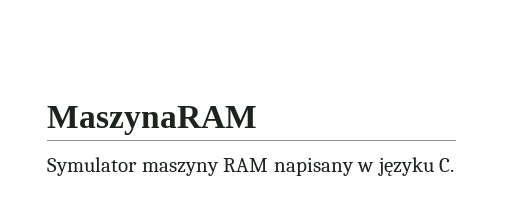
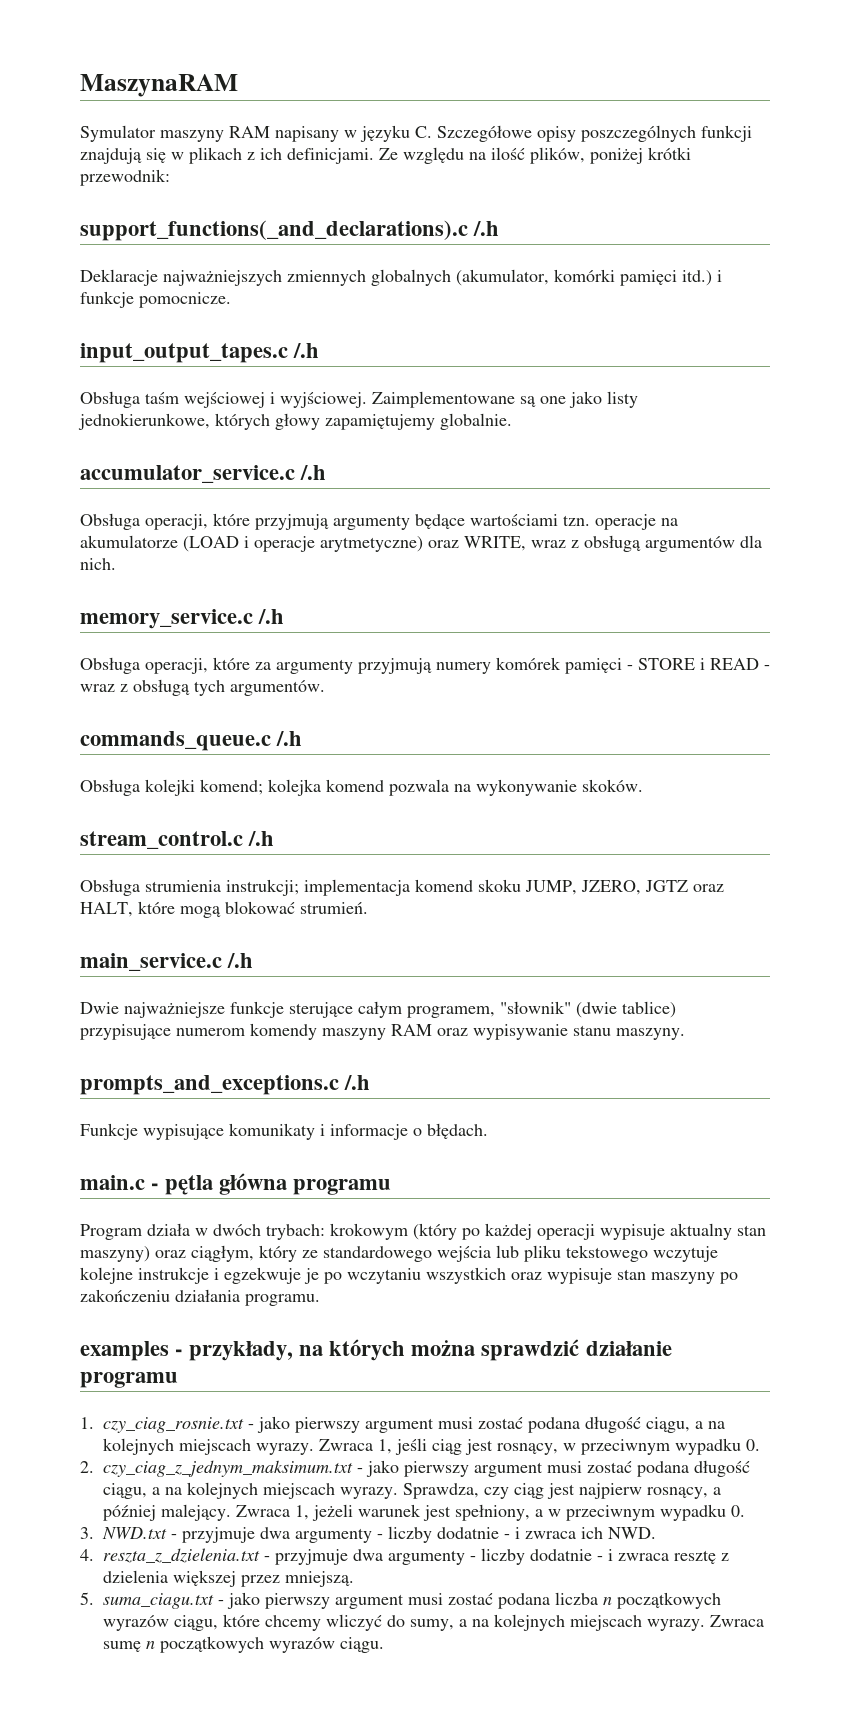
(455, 165) none -> [437,125,752,142] [80,147,691,164] [80,169,170,186] [80,220,500,241] [80,269,722,286] [80,291,231,308] [80,343,320,363] [80,391,638,408] [78,413,512,430] [80,465,327,483] [80,513,678,530] [80,535,762,552] [80,558,116,570] [80,609,285,629] [80,657,770,674] [80,679,325,696] [80,731,303,751] [80,779,643,796] [80,831,275,849] [80,879,724,896] [80,901,368,918] [80,953,254,971] [80,1001,676,1018] [80,1023,685,1040] [80,1075,371,1095] [80,1123,488,1140] [80,1173,392,1195] [80,1223,766,1240] [80,1245,718,1262] [80,1267,738,1284] [80,1289,320,1306] [80,1339,672,1361] [80,1372,178,1388] [80,1416,726,1433] [103,1438,761,1455] [80,1460,751,1477] [103,1482,722,1499] [103,1504,746,1521] [80,1526,657,1543] [80,1548,730,1565] [103,1570,355,1587] [80,1592,722,1609] [103,1614,765,1631] [103,1636,385,1653] Szczegółowe opisy poszczególnych funkcji znajdują się w plikach z ich definicjami. Ze względu na ilość plików, poniżej krótki przewodnik: // support_functions(_and_declarations).c /.h // Deklaracje najważniejszych zmiennych globalnych (akumulator, komórki pamięci itd.) i funkcje pomocnicze. // input_output_tapes.c /.h // Obsługa taśm wejściowej i wyjściowej. Zaimplementowane są one jako listy jednokierunkowe, których głowy zapamiętujemy globalnie. // accumulator_service.c /.h // Obsługa operacji, które przyjmują argumenty będące wartościami tzn. operacje na akumulatorze (LOAD i operacje arytmetyczne) oraz WRITE, wraz z obsługą argumentów dla nich. // memory_service.c /.h // Obsługa operacji, które za argumenty przyjmują numery komórek pamięci - STORE i READ - wraz z obsługą tych argumentów. // commands_queue.c /.h // Obsługa kolejki komend; kolejka komend pozwala na wykonywanie skoków. // stream_control.c /.h // Obsługa strumienia instrukcji; implementacja komend skoku JUMP, JZERO, JGTZ oraz HALT, które mogą blokować strumień. // main_service.c /.h // Dwie najważniejsze funkcje sterujące całym programem, "słownik" (dwie tablice) przypisujące numerom komendy maszyny RAM oraz wypisywanie stanu maszyny. // prompts_and_exceptions.c /.h // Funkcje wypisujące komunikaty i informacje o błędach. // main.c - pętla główna programu // Program działa w dwóch trybach: krokowym (który po każdej operacji wypisuje aktualny stan maszyny) oraz ciągłym, który ze standardowego wejścia lub pliku tekstowego wczytuje kolejne instrukcje i egzekwuje je po wczytaniu wszystkich oraz wypisuje stan maszyny po zakończeniu działania programu. // examples - przykłady, na których można sprawdzić działanie programu // 1. czy_ciag_rosnie.txt - jako pierwszy argument musi zostać podana długość ciągu, a na kolejnych miejscach wyrazy. Zwraca 1, jeśli ciąg jest rosnący, w przeciwnym wypadku 0. // 2. czy_ciag_z_jednym_maksimum.txt - jako pierwszy argument musi zostać podana długość ciągu, a na kolejnych miejscach wyrazy. Sprawdza, czy ciąg jest najpierw rosnący, a później malejący. Zwraca 1, jeżeli warunek jest spełniony, a w przeciwnym wypadku 0. // 3. NWD.txt - przyjmuje dwa argumenty - liczby dodatnie - i zwraca ich NWD. // 4. reszta_z_dzielenia.txt - przyjmuje dwa argumenty - liczby dodatnie - i zwraca resztę z dzielenia większej przez mniejszą. // 5. suma_ciagu.txt - jako pierwszy argument musi zostać podana liczba n początkowych wyrazów ciągu, które chcemy wliczyć do sumy, a na kolejnych miejscach wyrazy. Zwraca sumę n początkowych wyrazów ciągu.

